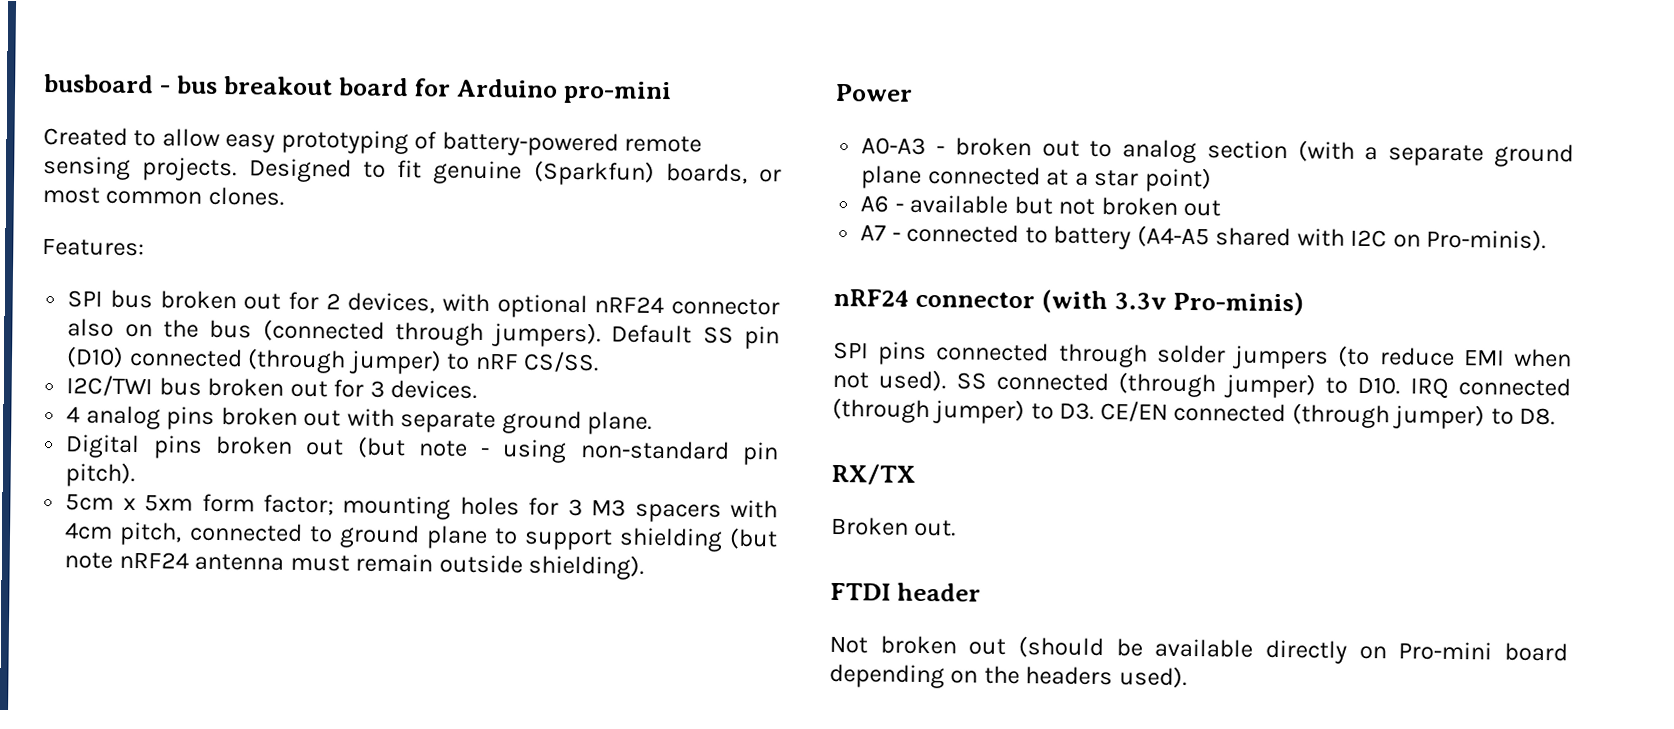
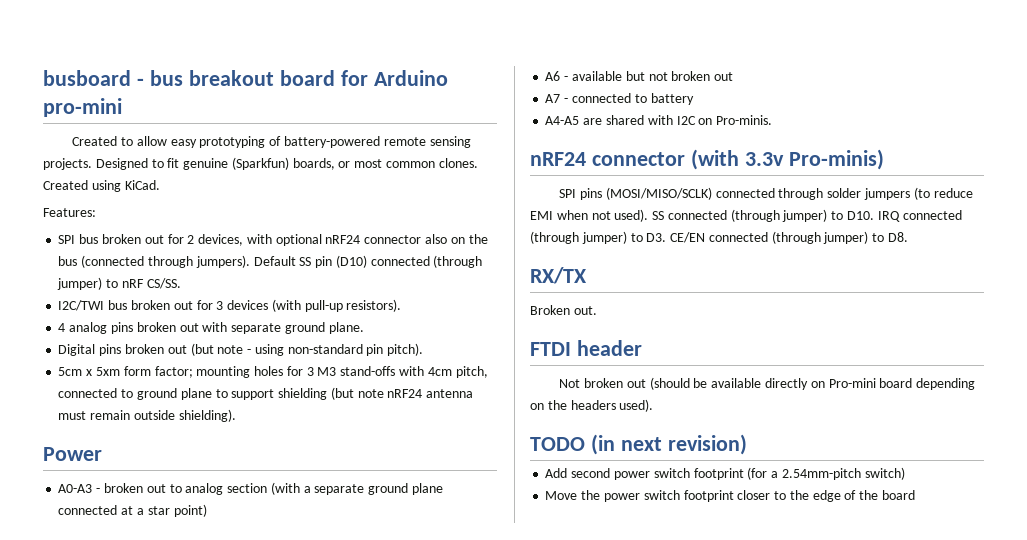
(284, 196) none -> [43,180,160,192] Created using KiCad.
[390,379,478,399] devices. -> [227,299,402,312] devices (with pull-up resistors).
[634,503,722,523] spacers -> [340,366,396,376] stand-offs
[1136,225,1210,248] (A4-A5 -> [545,116,603,125] // A4-A5 are
[1426,228,1547,252] Pro-minis). -> [716,115,773,125] Pro-minis.
(928, 353) none -> [605,187,712,200] (MOSI/MISO/SCLK)
(1187, 677) none -> [530,434,747,455] [545,467,905,480] [545,490,915,502] // TODO (in next revision) // Add second power switch footprint (for a 2.54mm-pitch switch) // Move the power switch footprint closer to the edge of the board

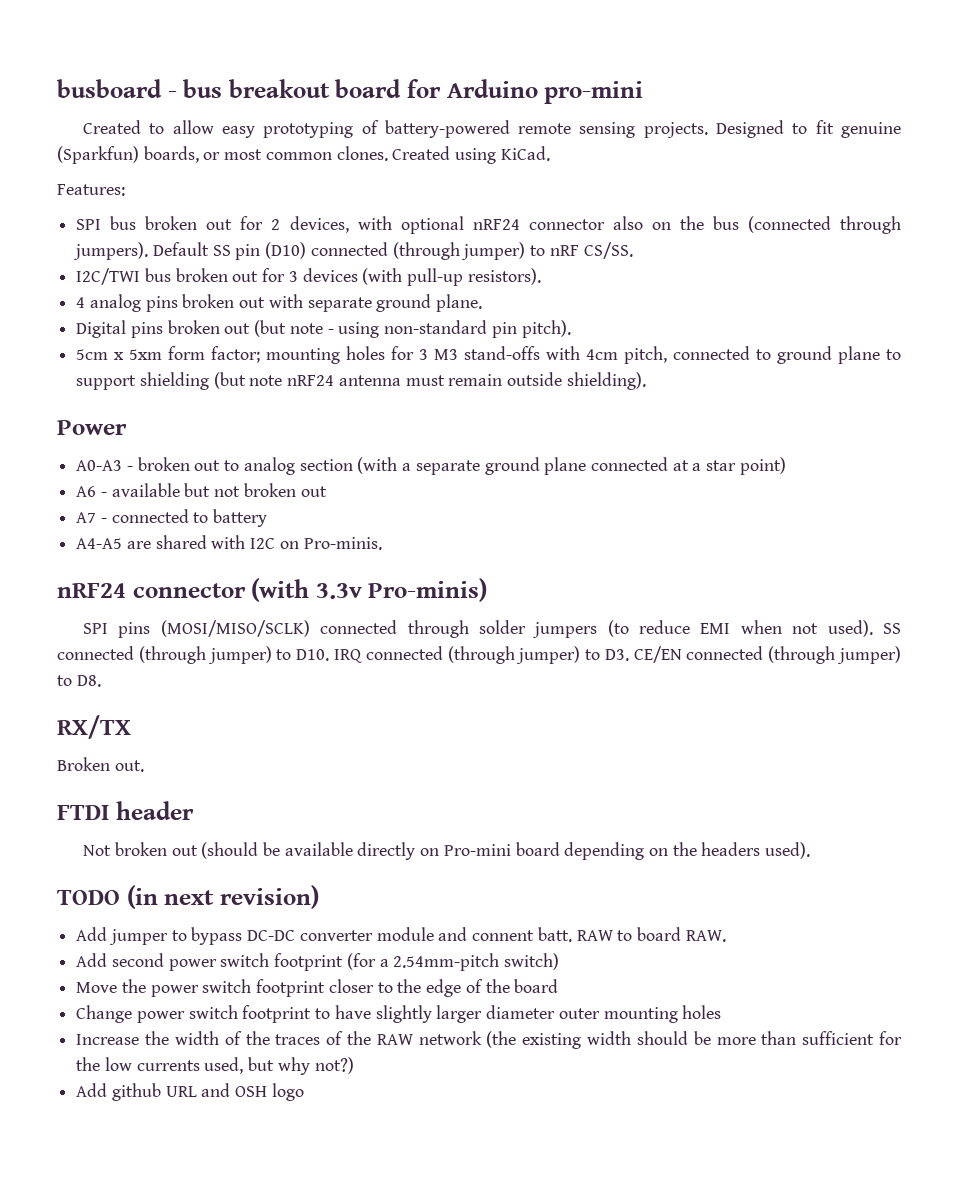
(747, 444) none -> [76,927,726,945] // Add jumper to bypass DC-DC converter module and connent batt. RAW to board RAW.
(915, 495) none -> [76,1005,722,1023] [76,1031,903,1049] [76,1057,354,1075] [76,1083,304,1101] // Change power switch footprint to have slightly larger diameter outer mounting holes // Increase the width of the traces of the RAW network (the existing width should be more than sufficient for the low currents used, but why not?) // Add github URL and OSH logo

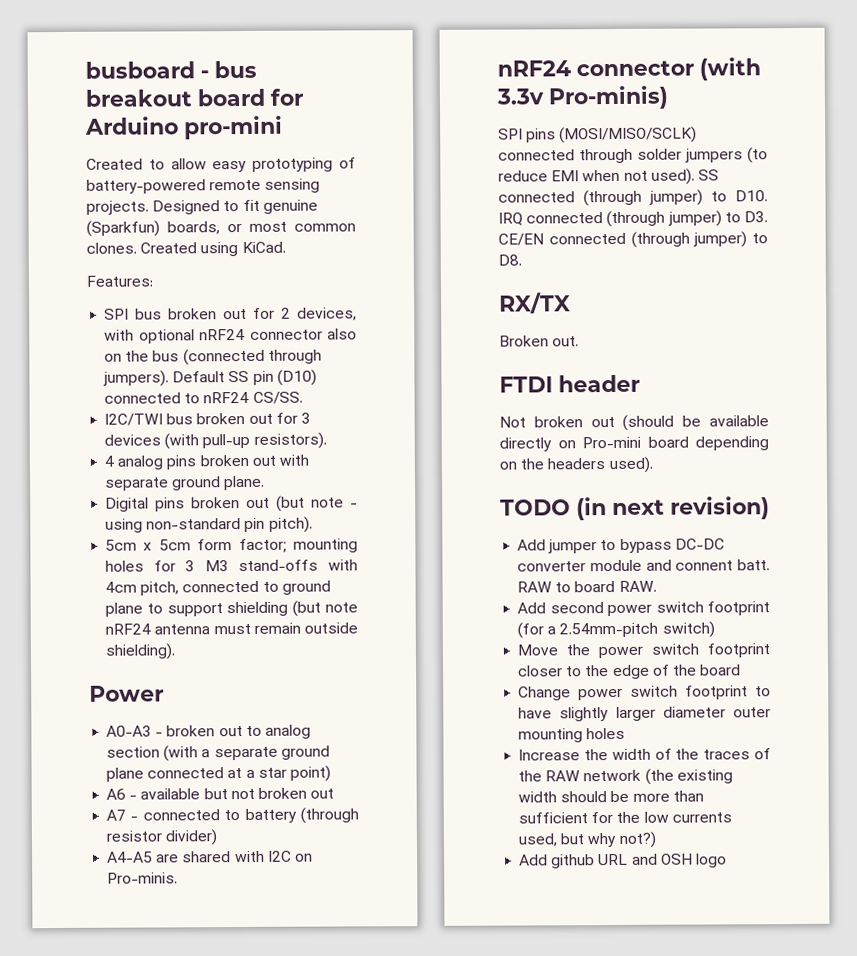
[392,242,579,260] (through jumper) to nRF -> [184,391,250,404] to nRF24
[129,349,163,360] 5xm -> [158,539,191,551] 5cm
(268, 518) none -> [299,807,359,824] [106,829,218,846] (through resistor divider)

